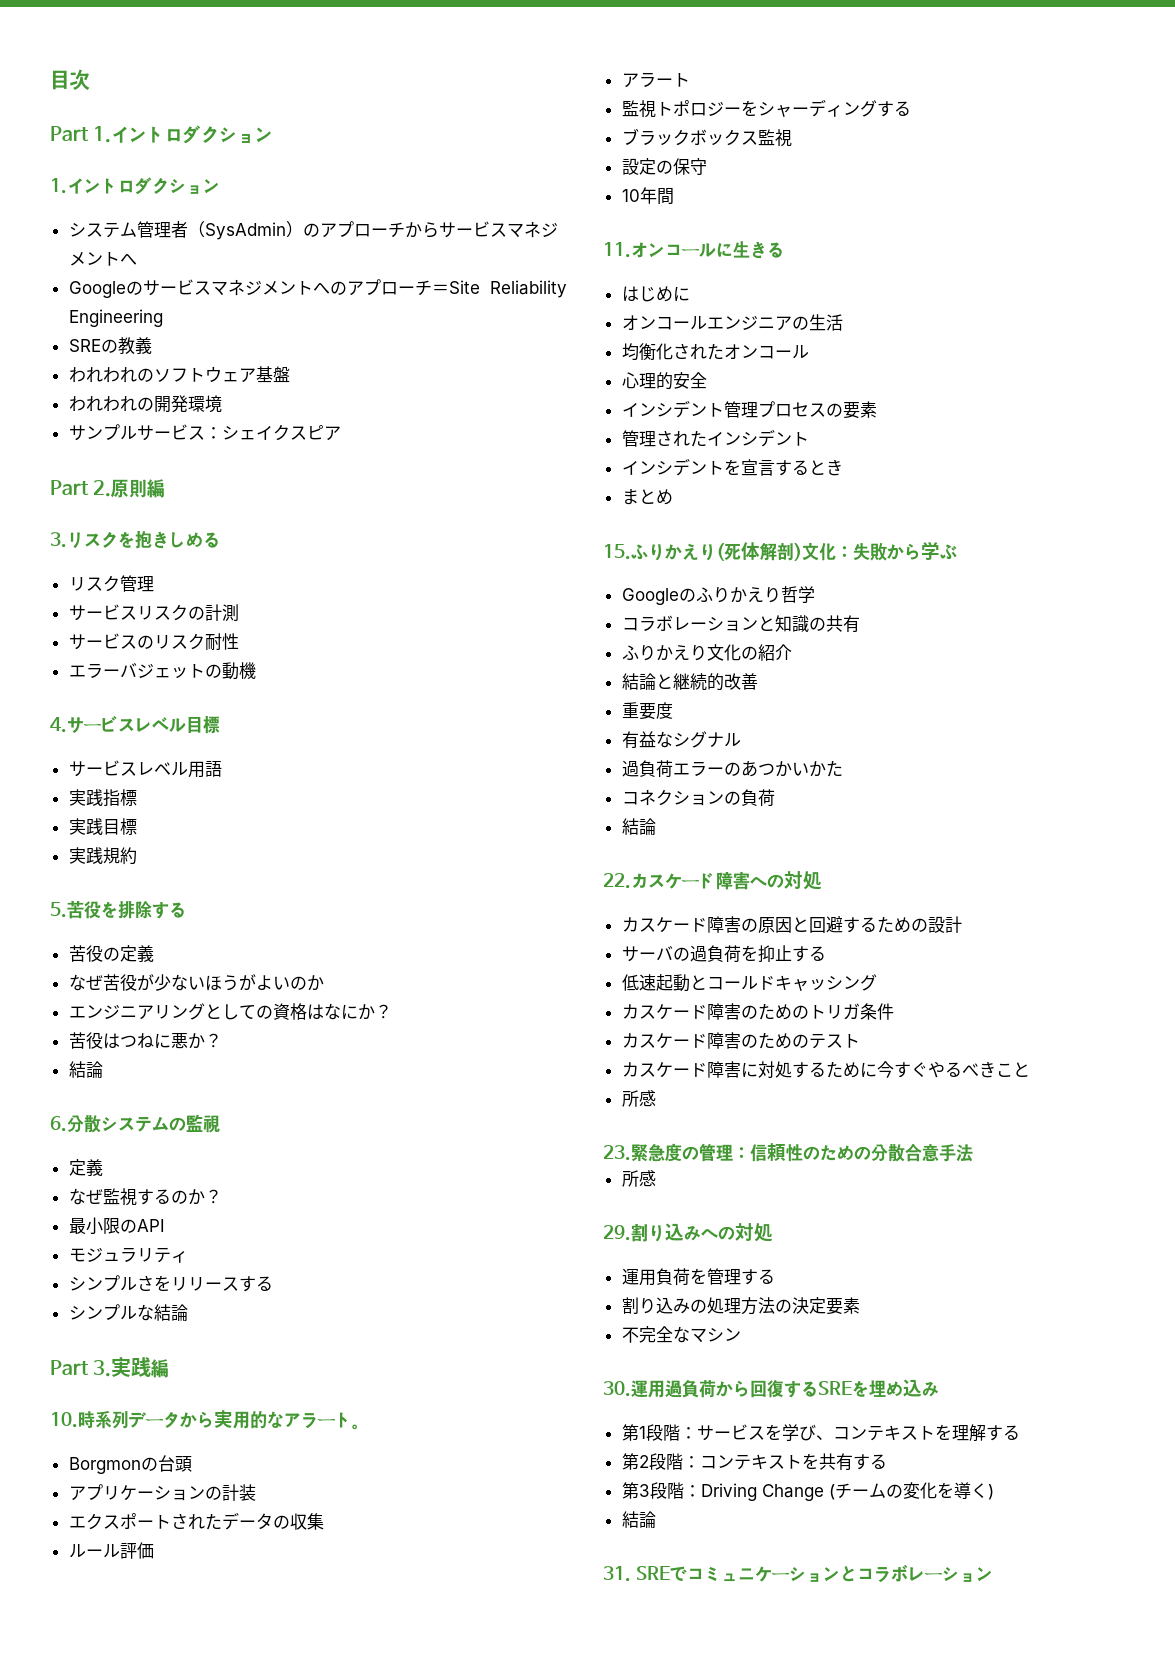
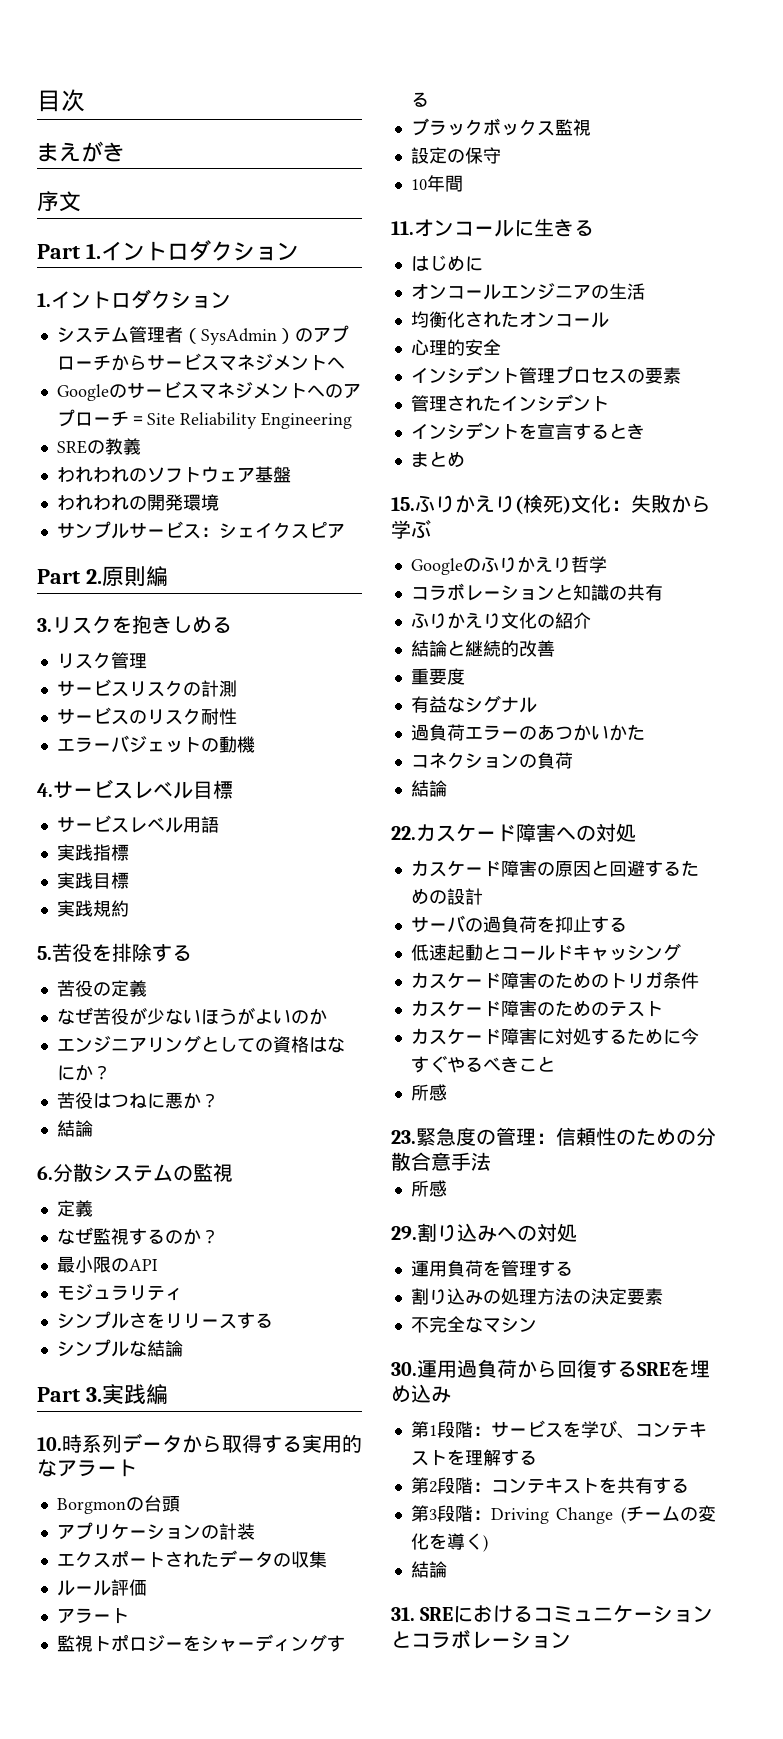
(90, 79) none -> [37,141,125,162] [37,191,81,212] // まえがき // 序文
(214, 1419) none -> [222,1434,302,1453] 取得する
[352,1424,360,1430] 。 -> (137, 1468) none
[724,542,794,561] 死体解剖 -> [523,494,563,513] 検死
[669,1566,687,1581] で -> [453,1605,534,1623] における

